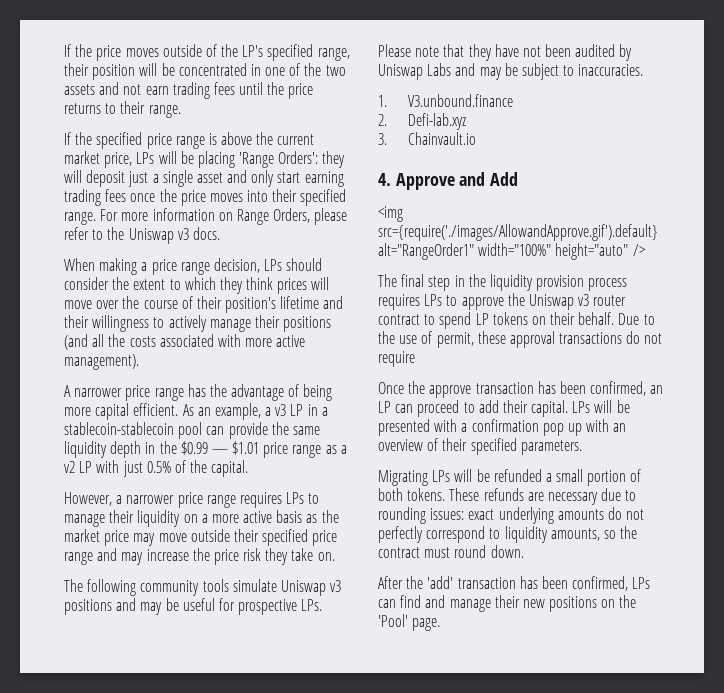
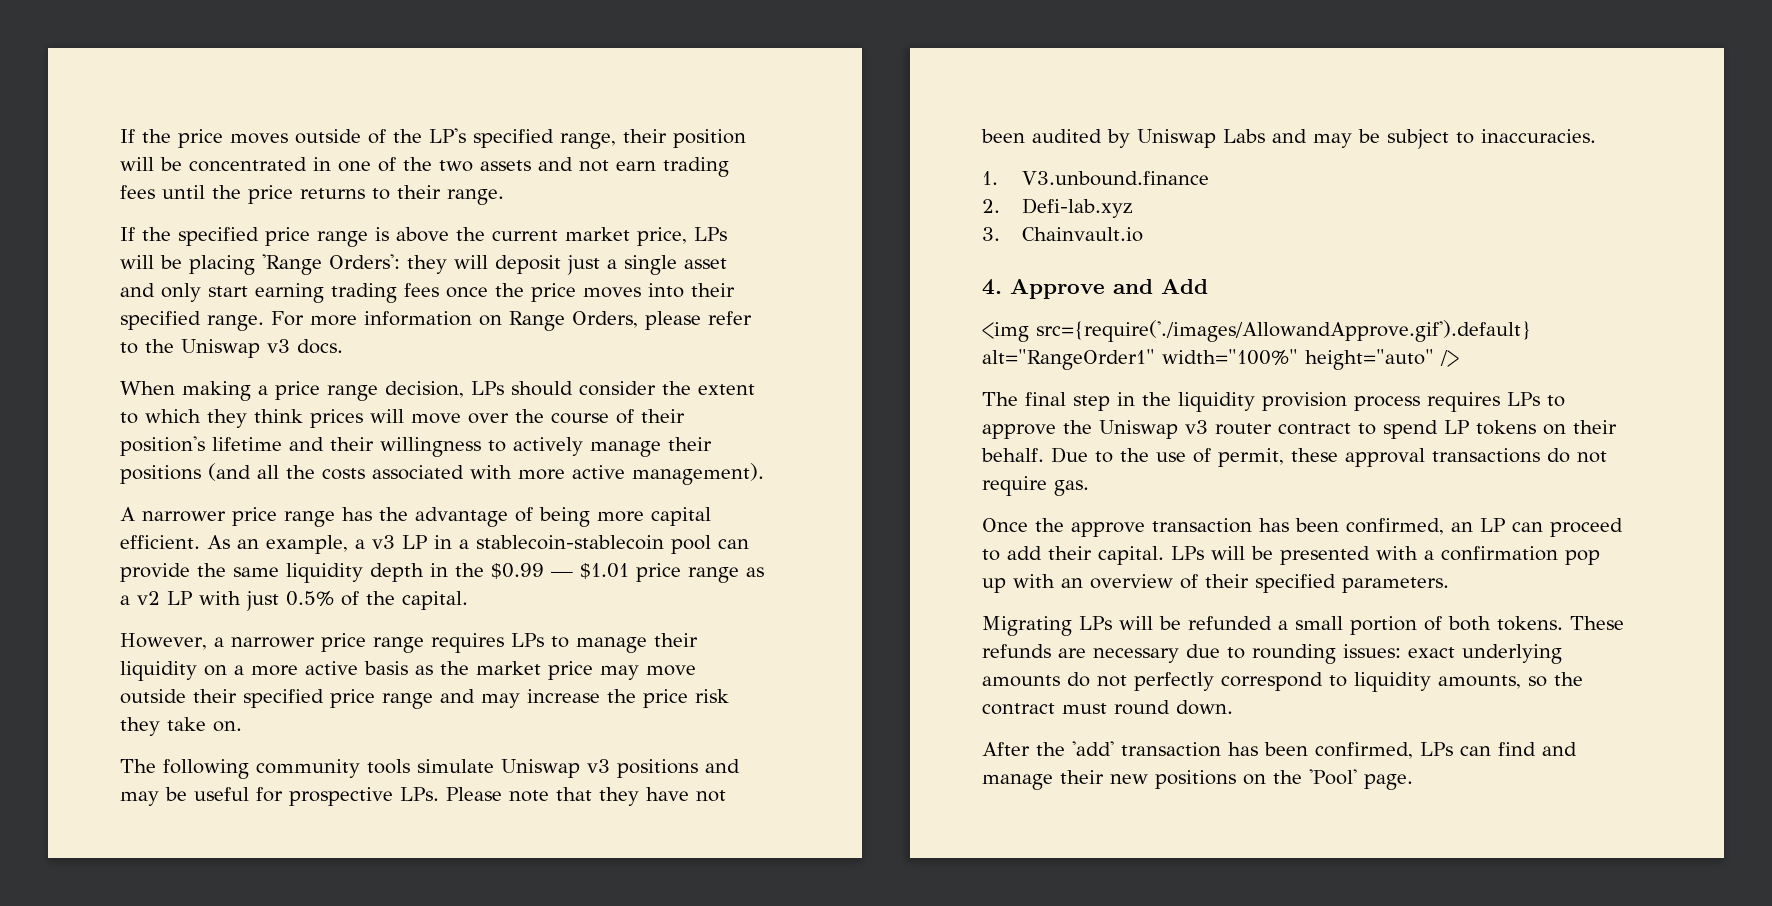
(415, 359) none -> [1054,480,1089,496] gas.

